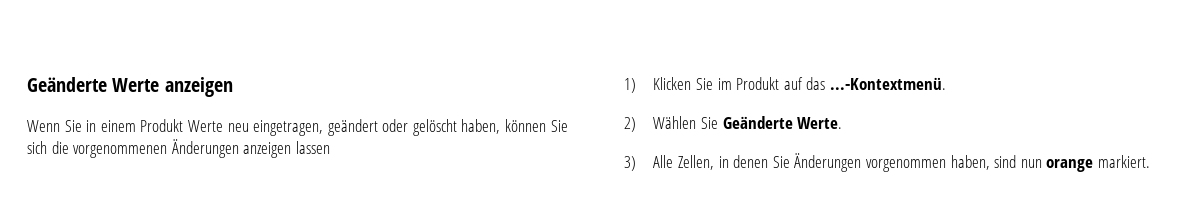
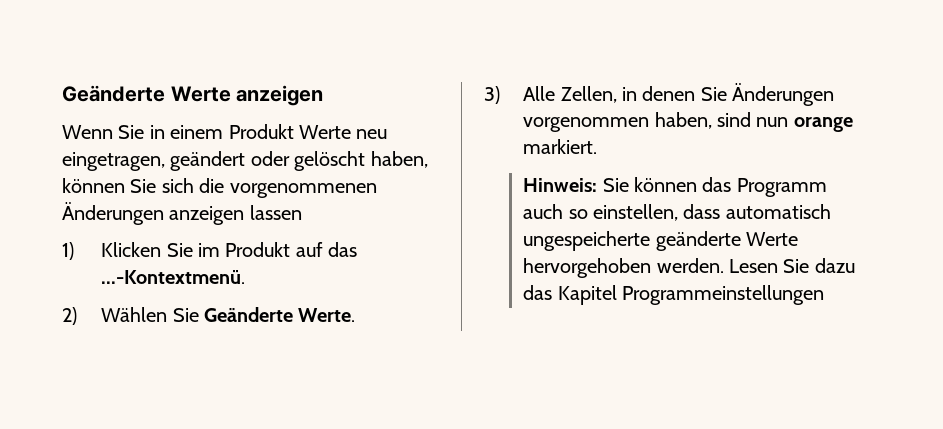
(1150, 161) none -> [523,177,827,197] [523,204,831,221] [523,231,799,251] [523,258,855,278] [523,285,825,305] // Hinweis: Sie können das Programm auch so einstellen, dass automatisch ungespeicherte geänderte Werte hervorgehoben werden. Lesen Sie dazu das Kapitel Programmeinstellungen

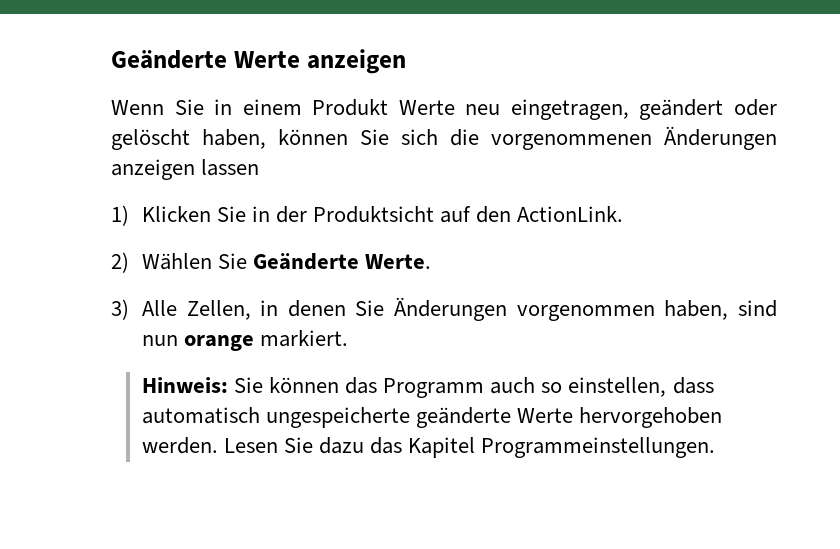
[198,242,358,257] [101,270,246,284] im Produkt auf das ...-Kontextmenü. -> [252,206,624,223] in der Produktsicht auf den ActionLink.
[622,285,825,305] Programmeinstellungen -> [481,437,716,458] Programmeinstellungen.

